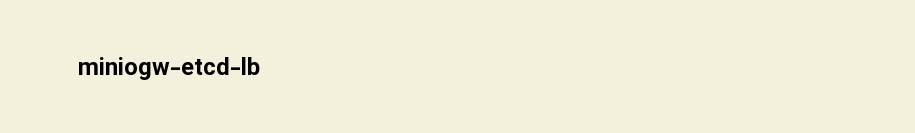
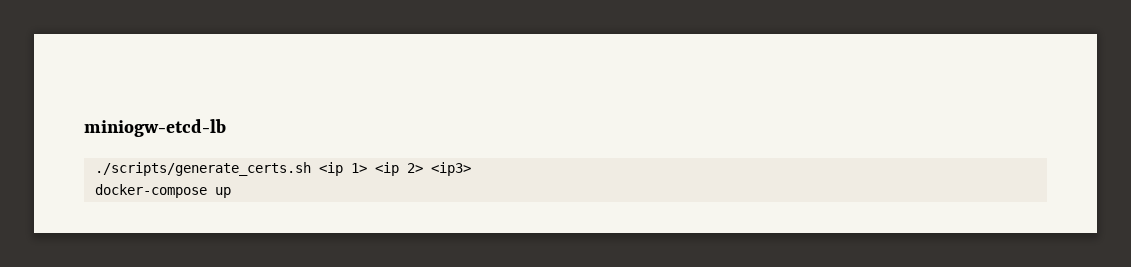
(260, 68) none -> [94,162,471,176] [94,184,231,198] // ./scripts/generate_certs.sh <ip 1> <ip 2> <ip3> // docker-compose up

